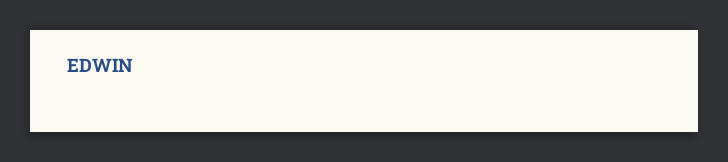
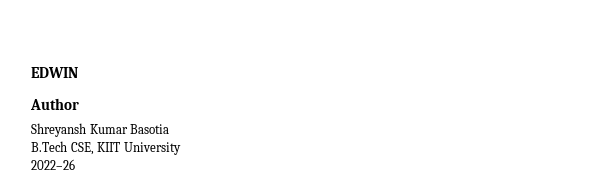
(133, 65) none -> [30,98,79,110] [31,123,170,137] [31,141,181,155] [31,159,75,170] // Author // Shreyansh Kumar Basotia // B.Tech CSE, KIIT University // 2022–26

